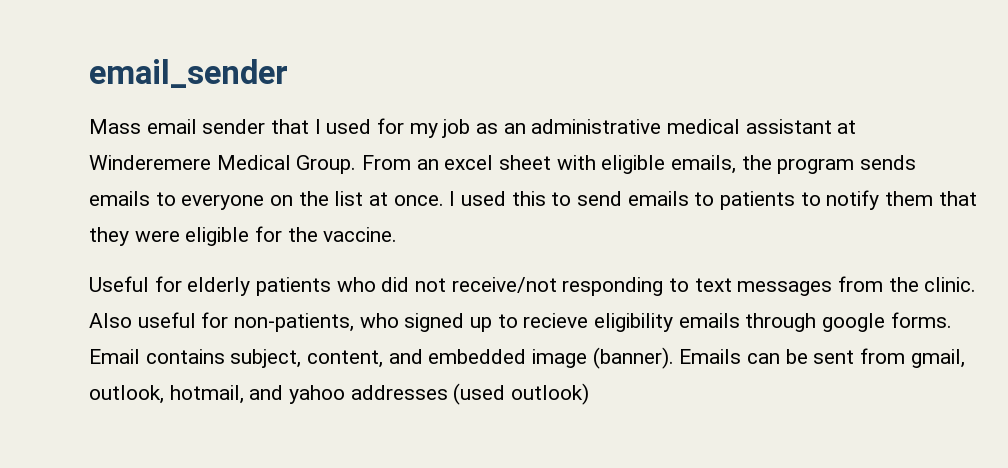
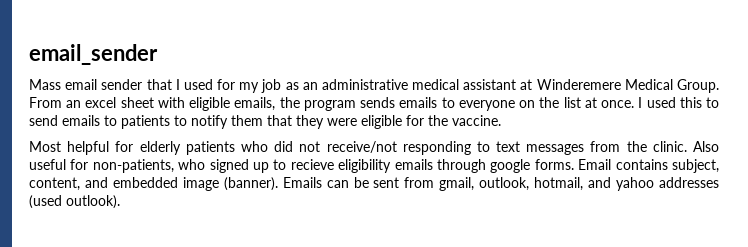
[89,276,149,292] Useful -> [29,141,110,155] Most helpful
[511,383,590,405] outlook) -> [66,195,120,209] outlook).

